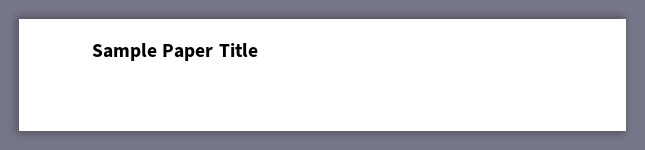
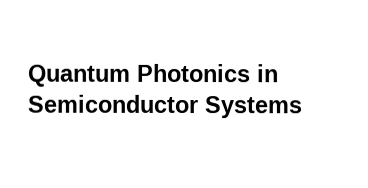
[92,43,258,61] Sample Paper Title -> [28,63,279,87] [27,94,302,119] Quantum Photonics in Semiconductor Systems

